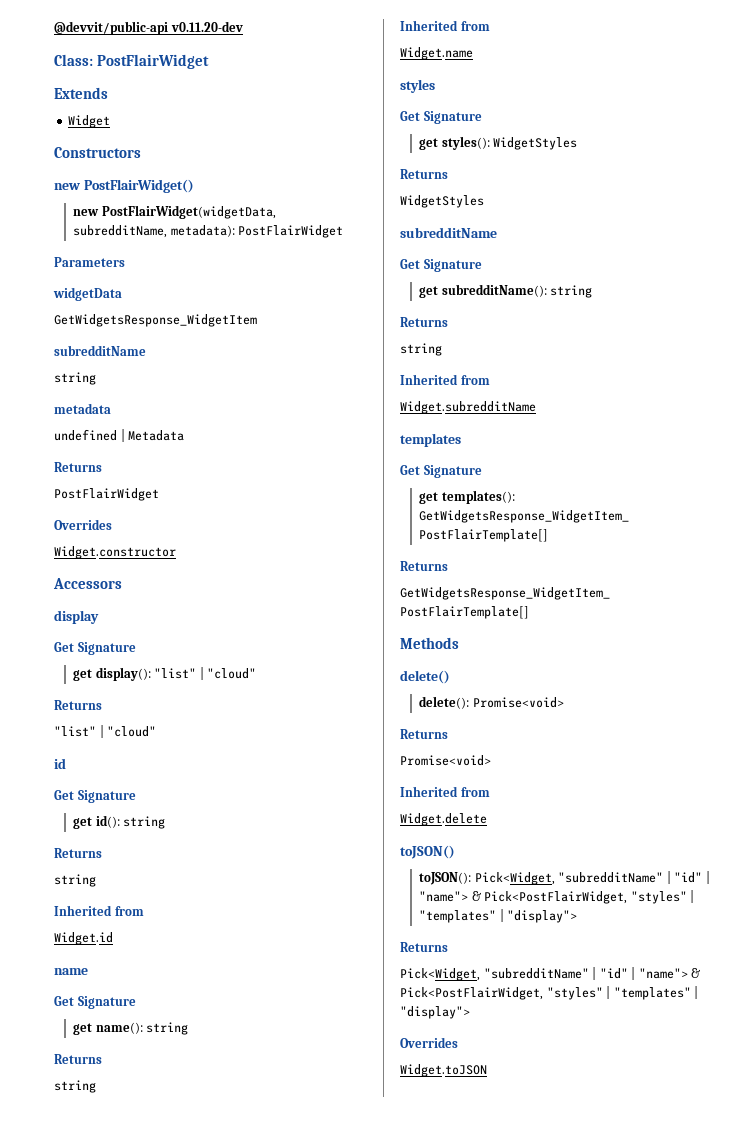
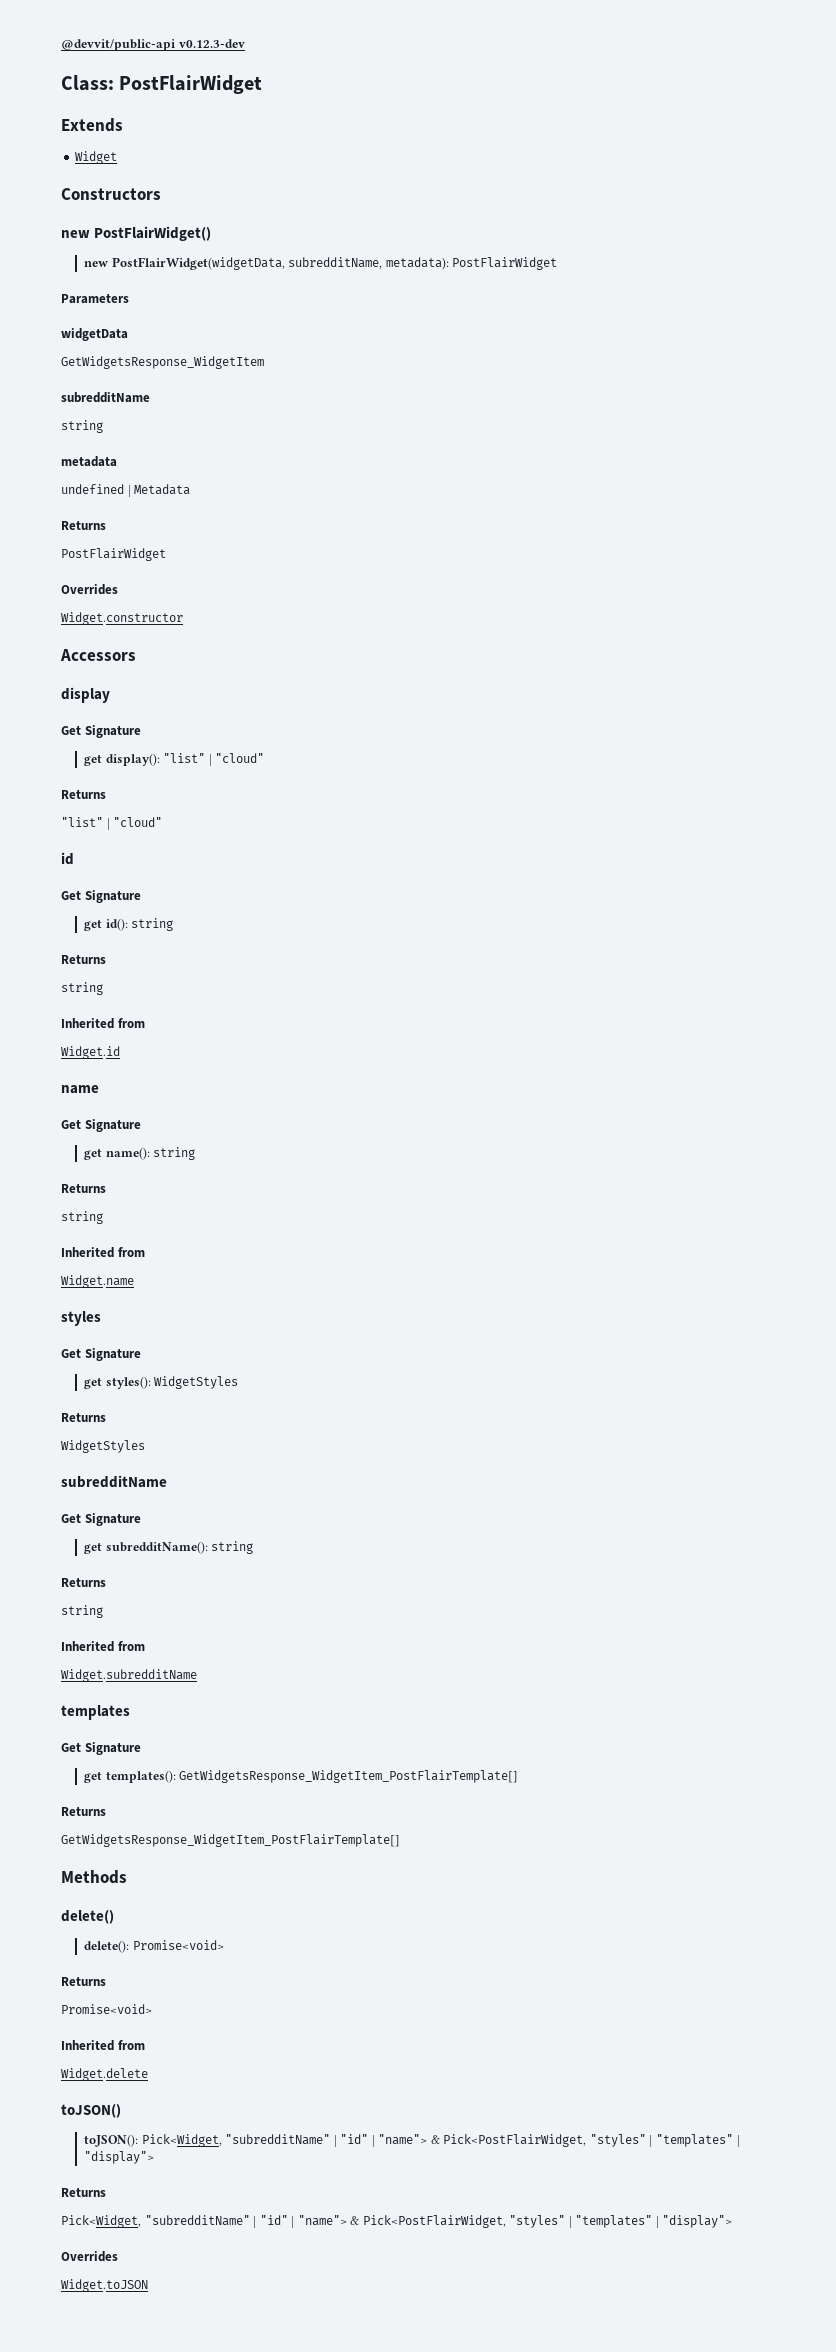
[170,21,243,32] v0.11.20-dev -> [178,39,245,48] v0.12.3-dev

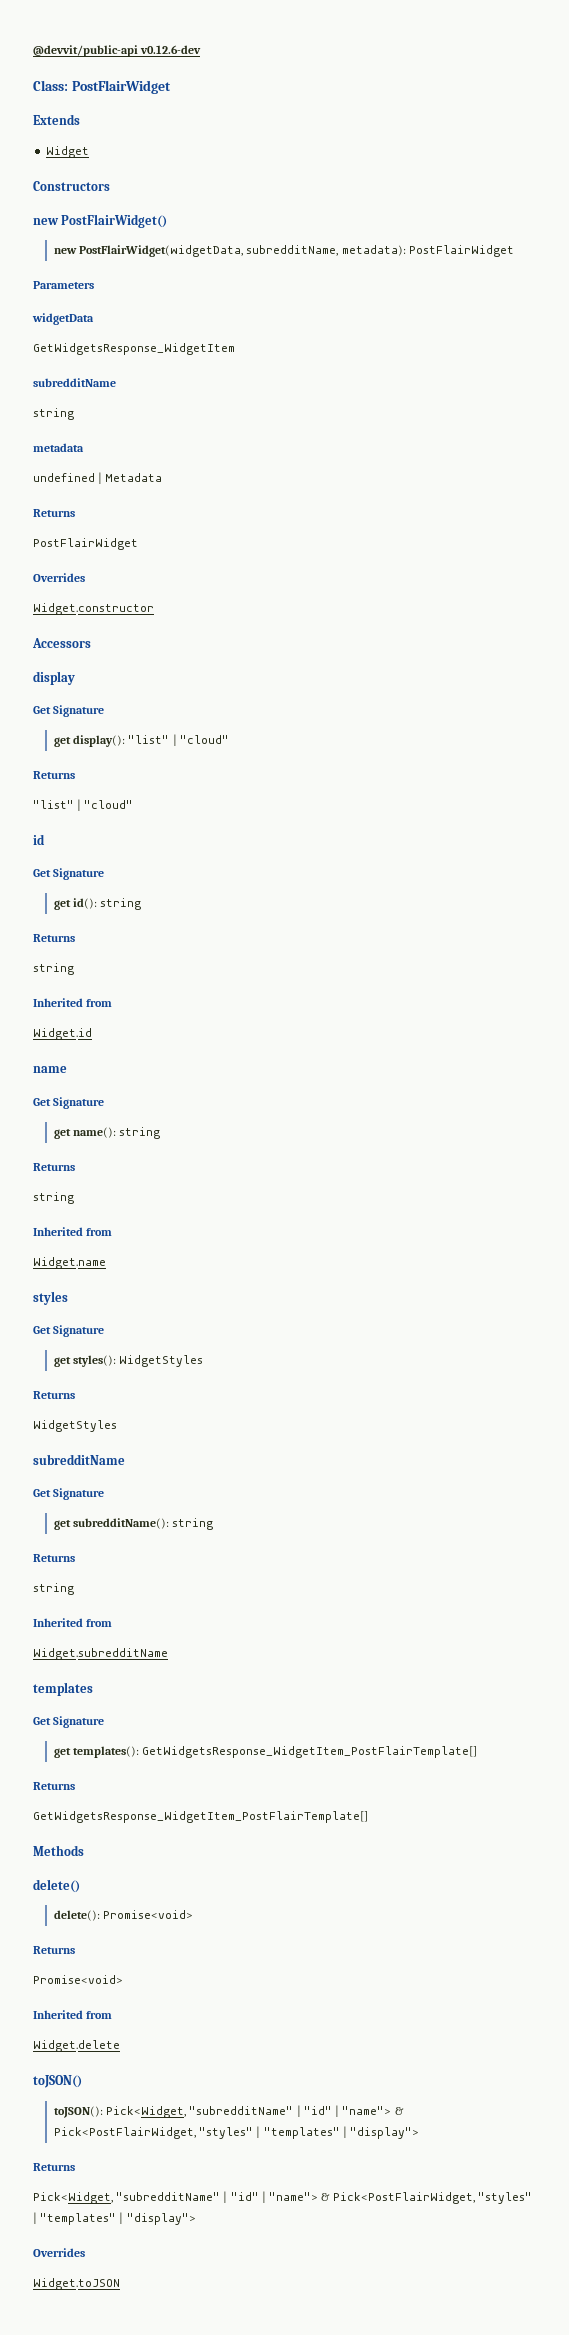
[178,39,245,48] v0.12.3-dev -> [140,45,202,54] v0.12.6-dev

